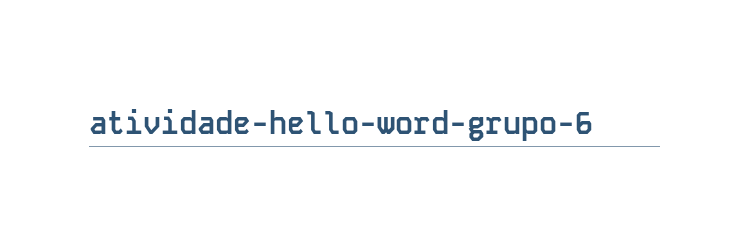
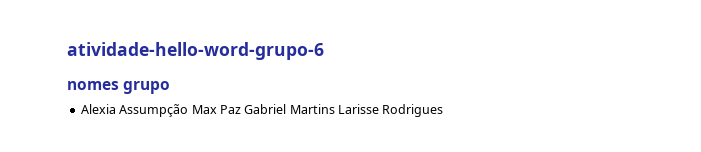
(593, 125) none -> [67,81,171,94] [80,104,444,117] // nomes grupo // Alexia Assumpção Max Paz Gabriel Martins Larisse Rodrigues

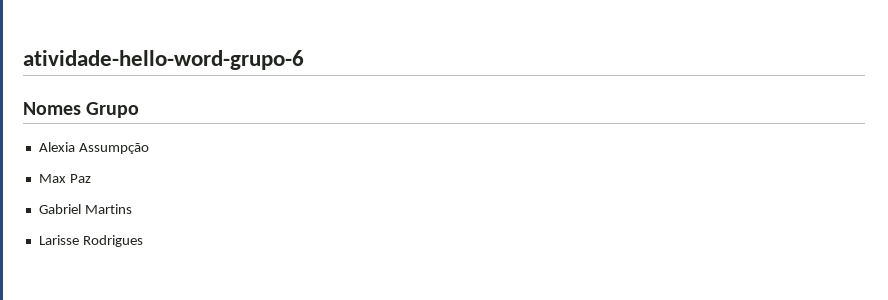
[67,81,171,94] nomes grupo -> [23,102,140,118] Nomes Grupo
(189, 110) none -> (149, 148) //
(241, 109) none -> (91, 178) //
(335, 109) none -> (132, 209) //

